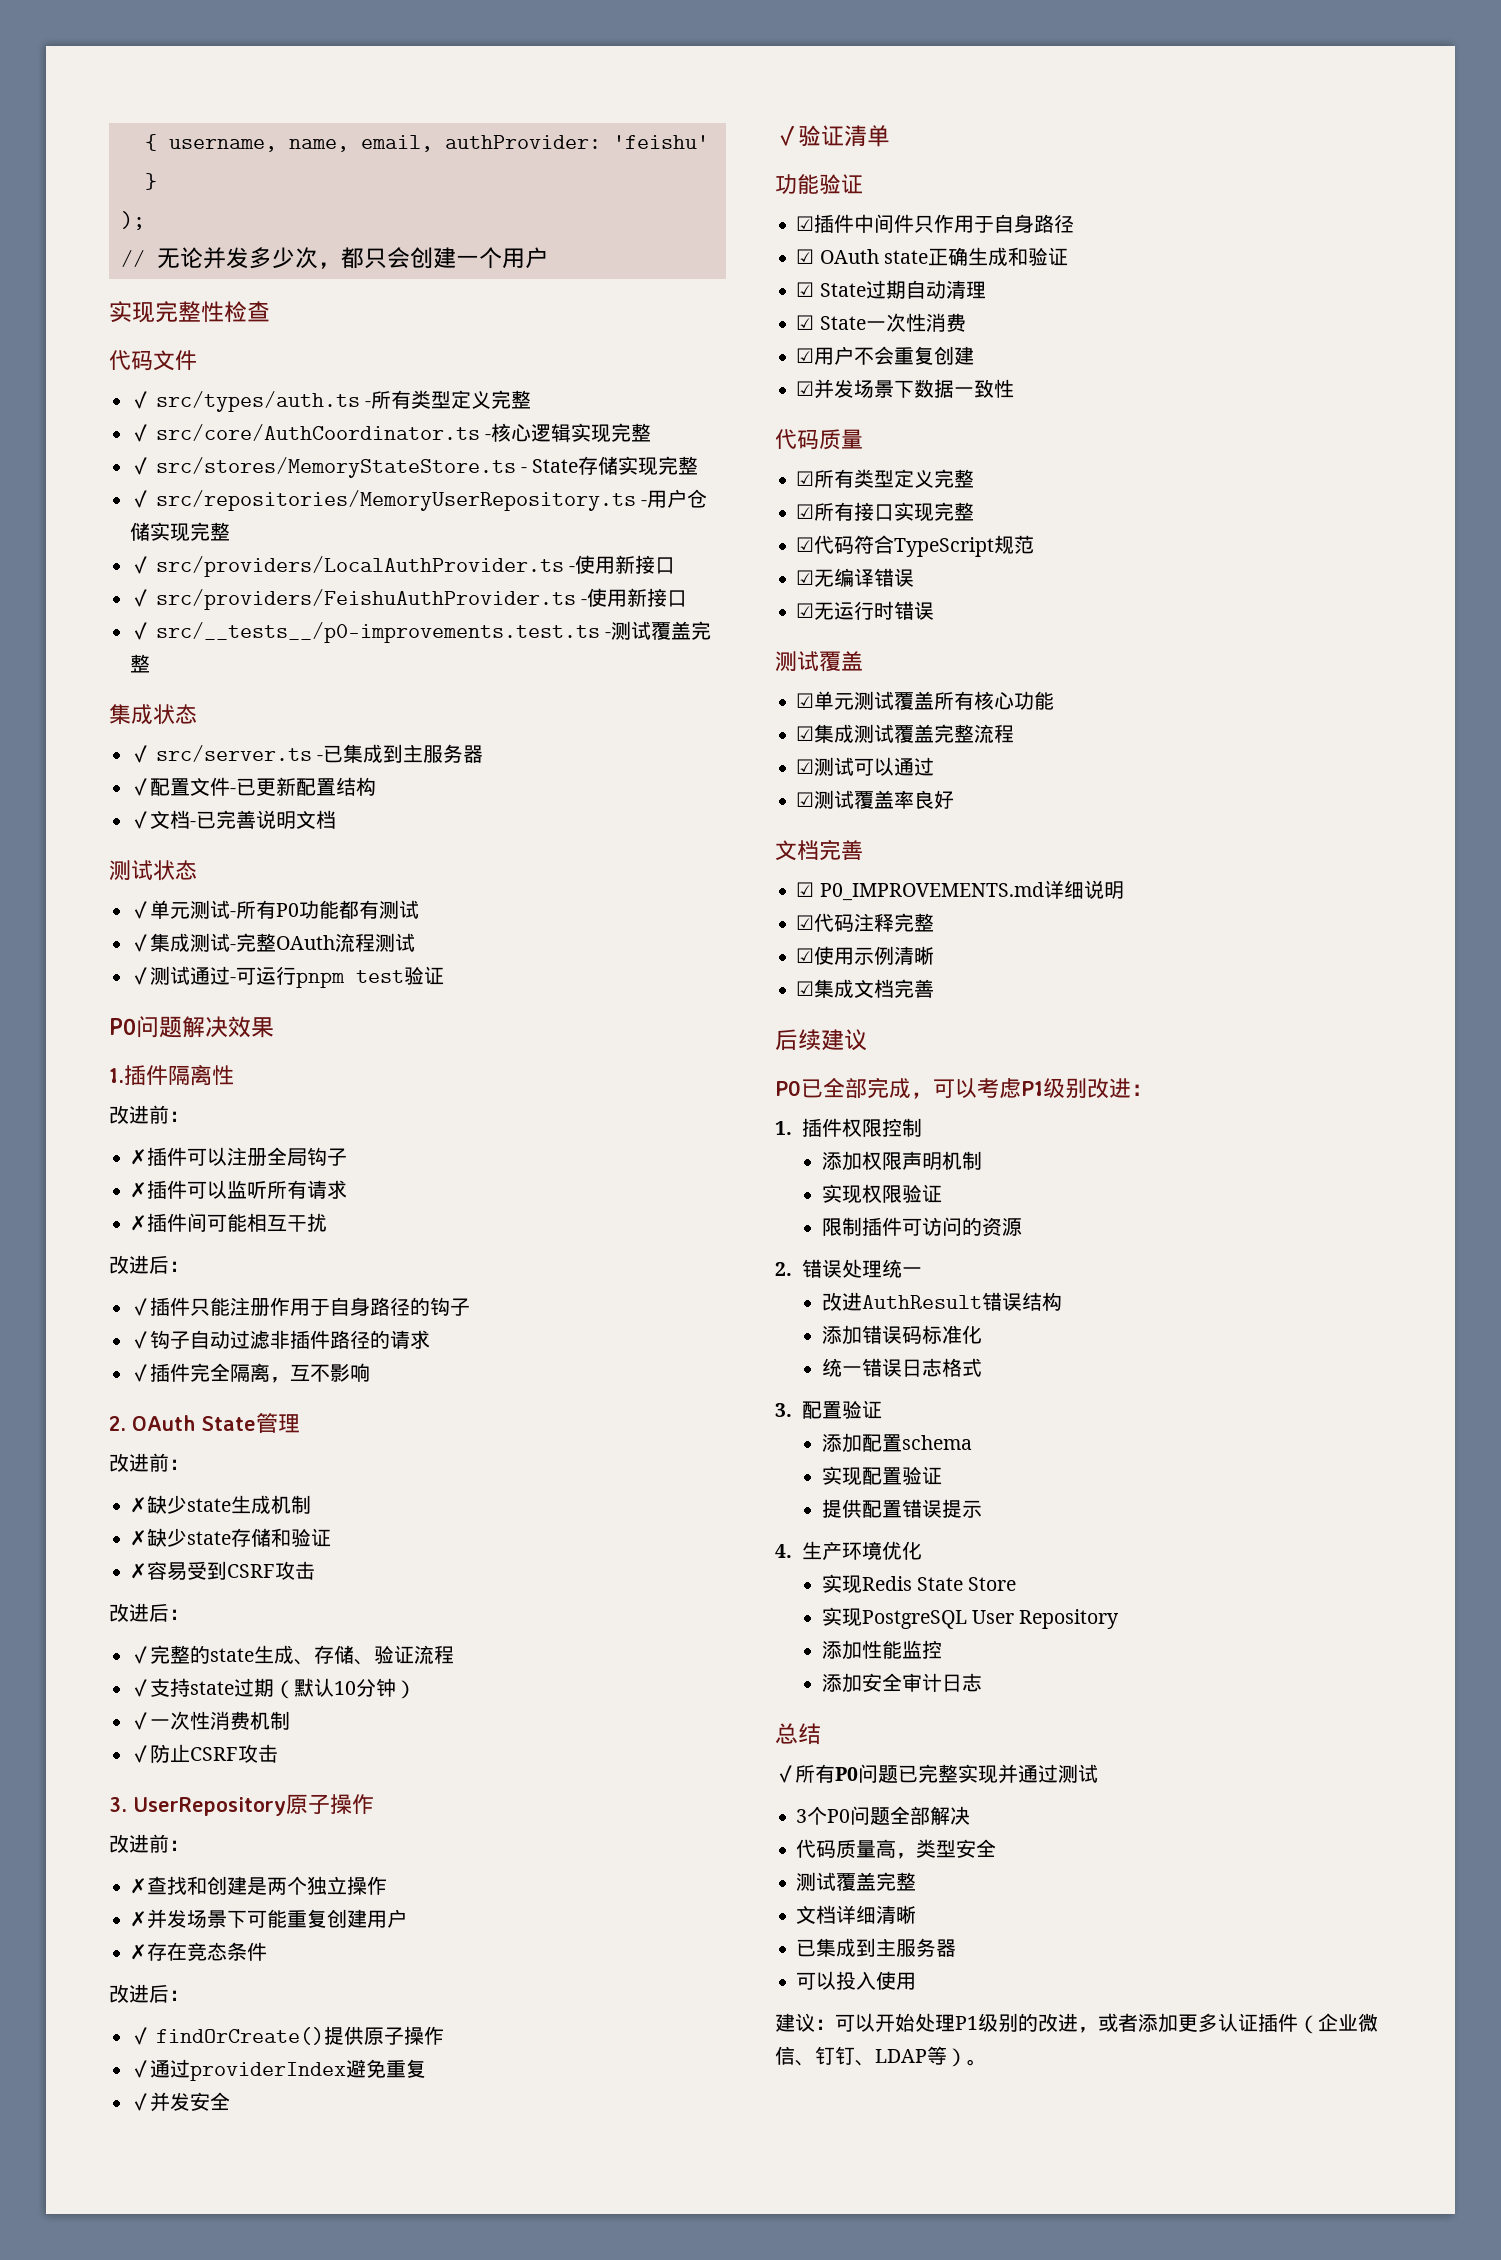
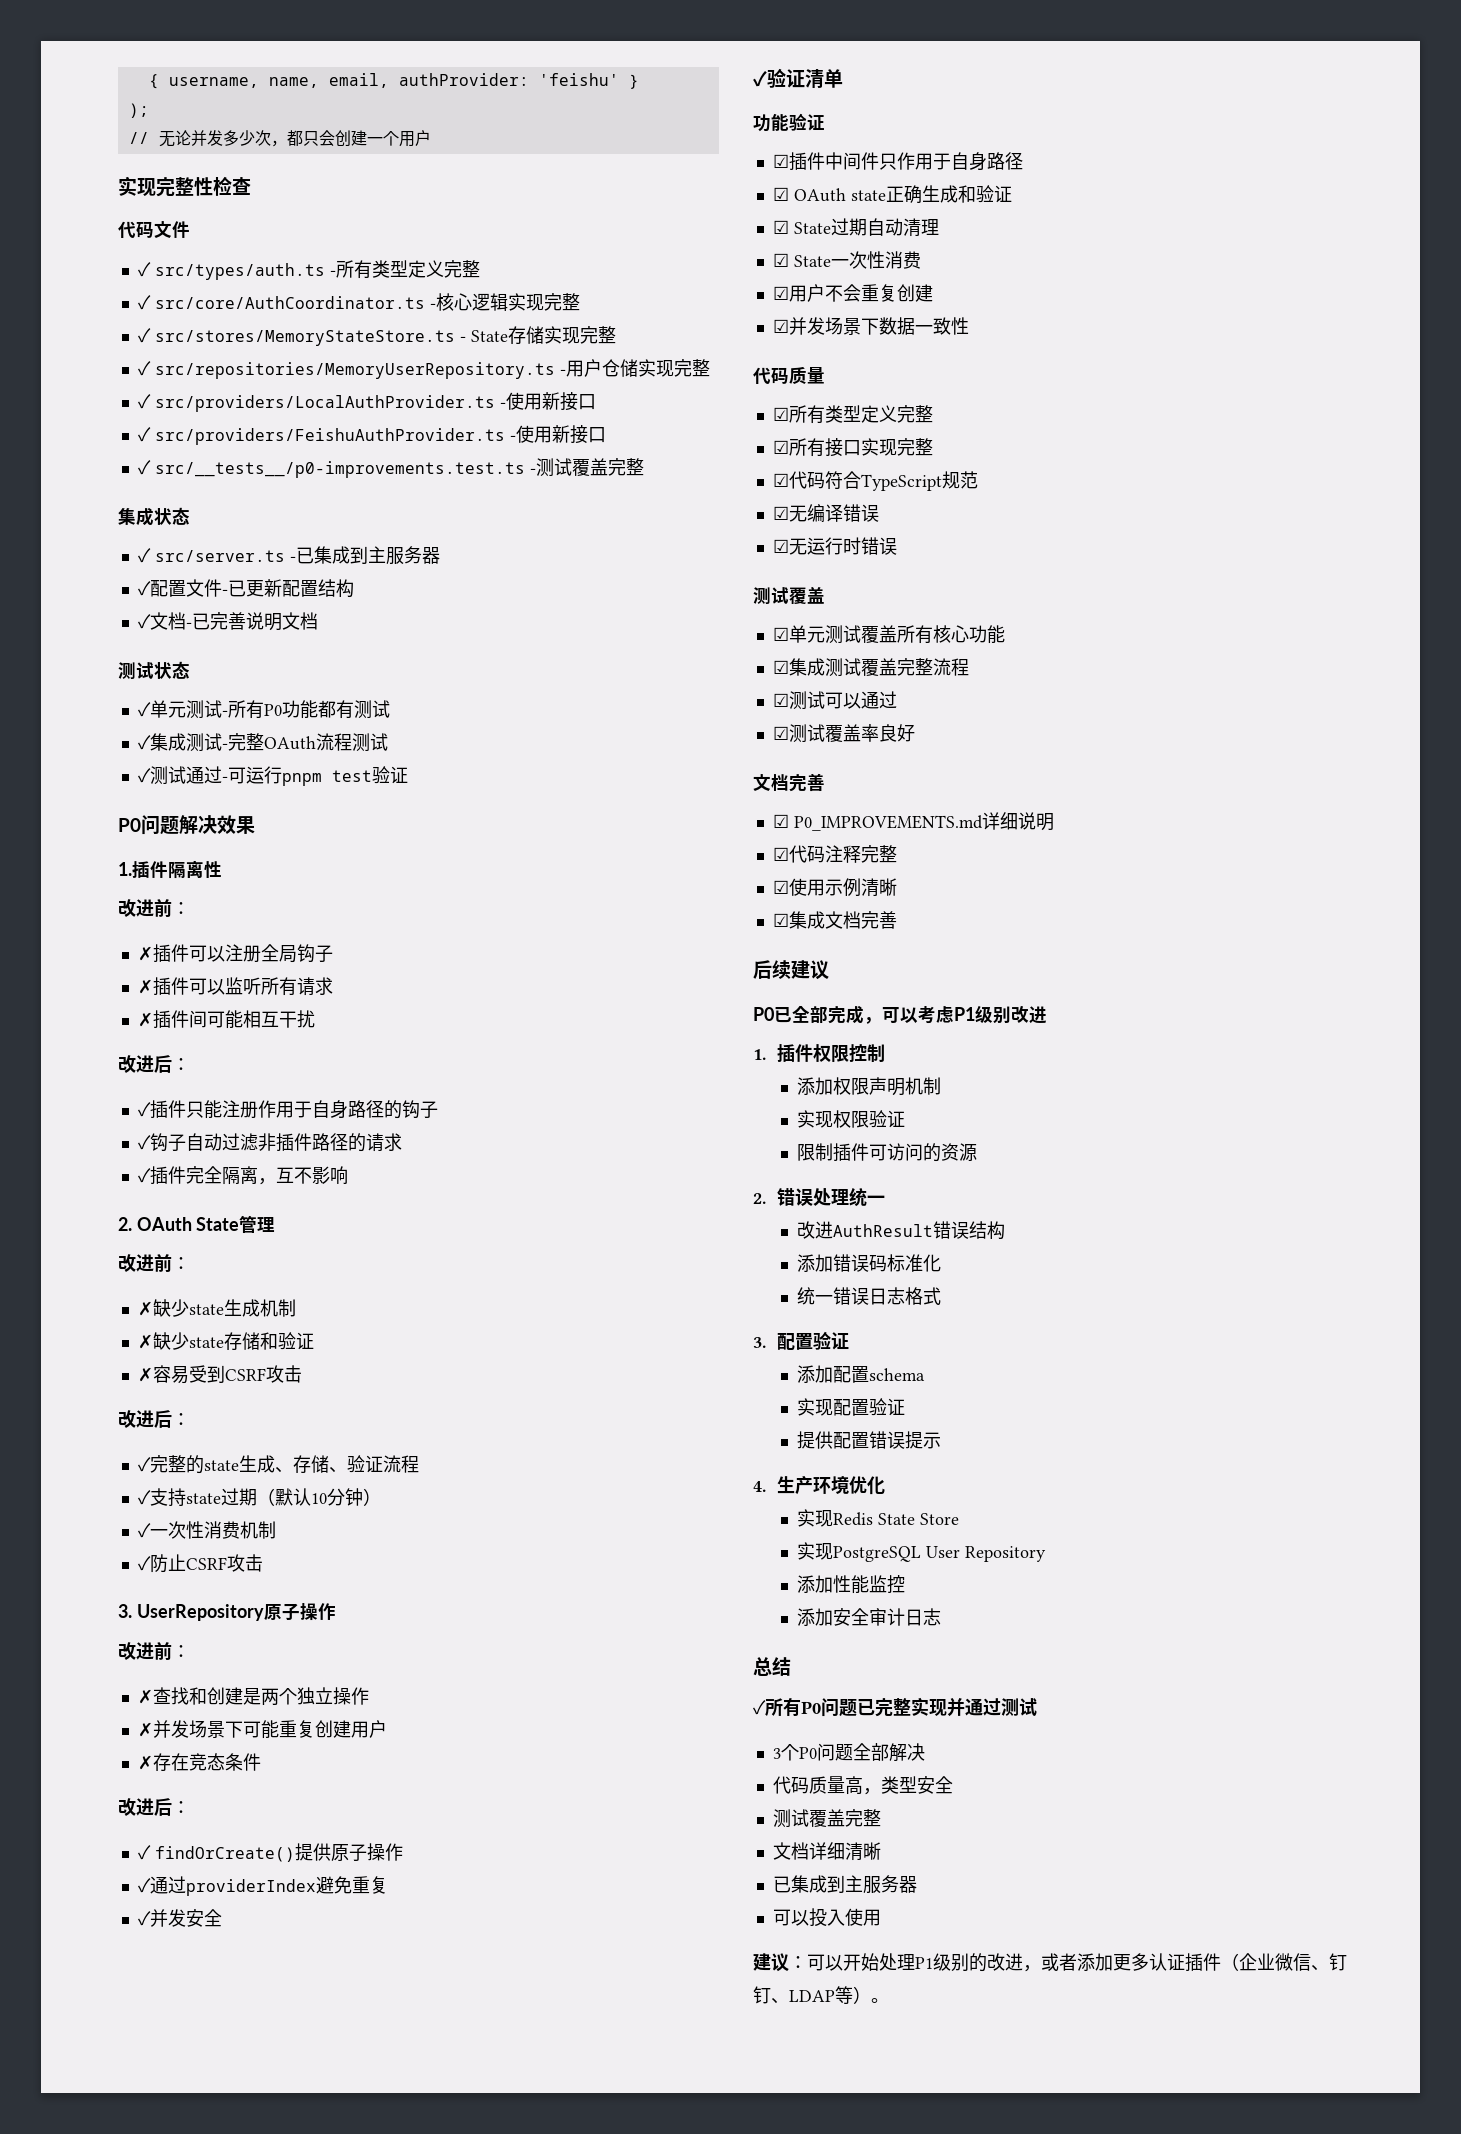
[1131,1084,1153,1096] ： -> (1047, 1015) none

